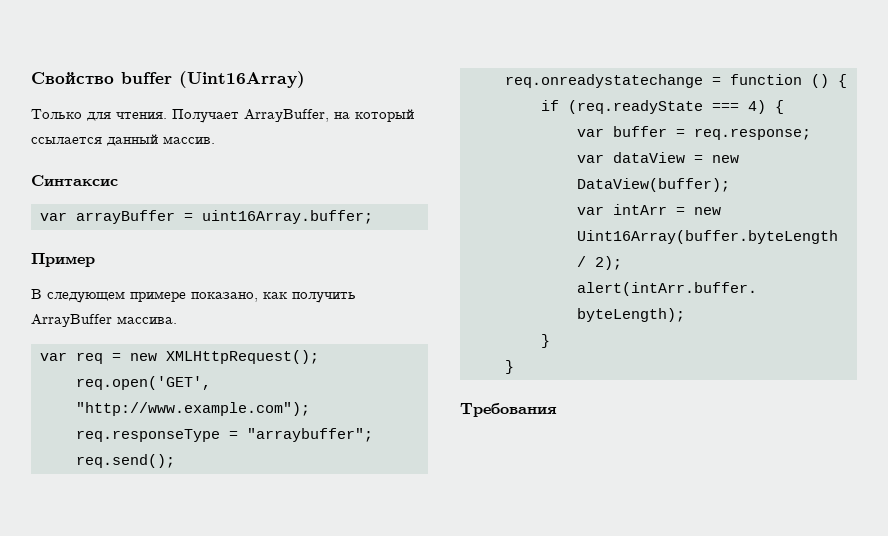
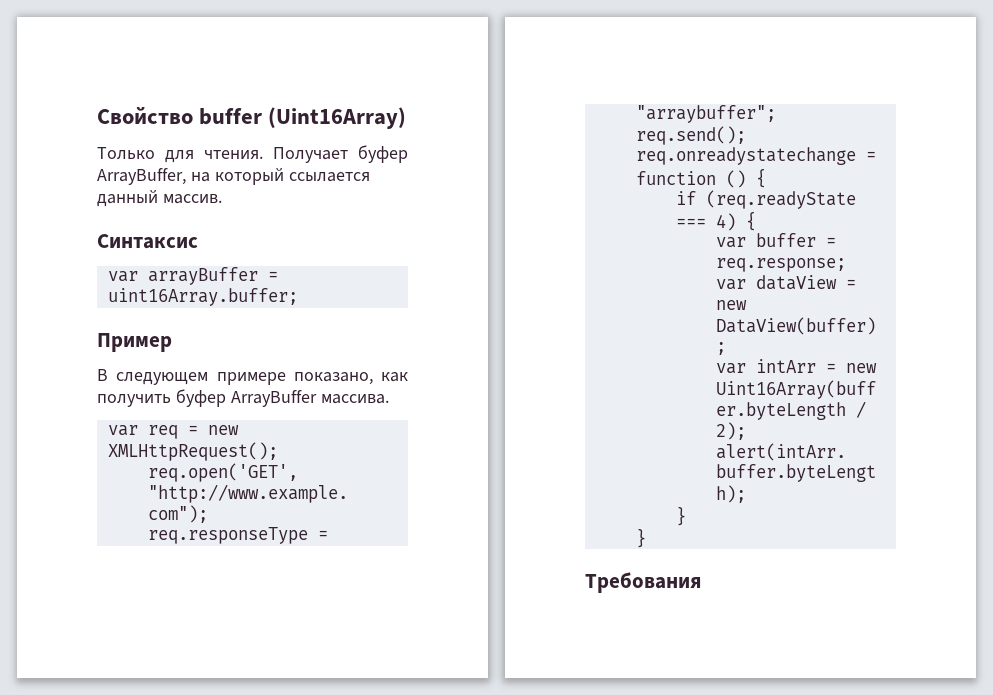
(239, 116) none -> [358,145,408,163] буфер
(356, 297) none -> [175,389,226,407] буфер

